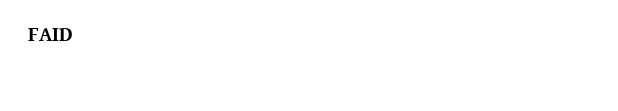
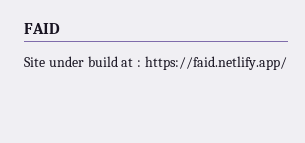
(73, 34) none -> [24,56,287,70] // Site under build at : https://faid.netlify.app/

